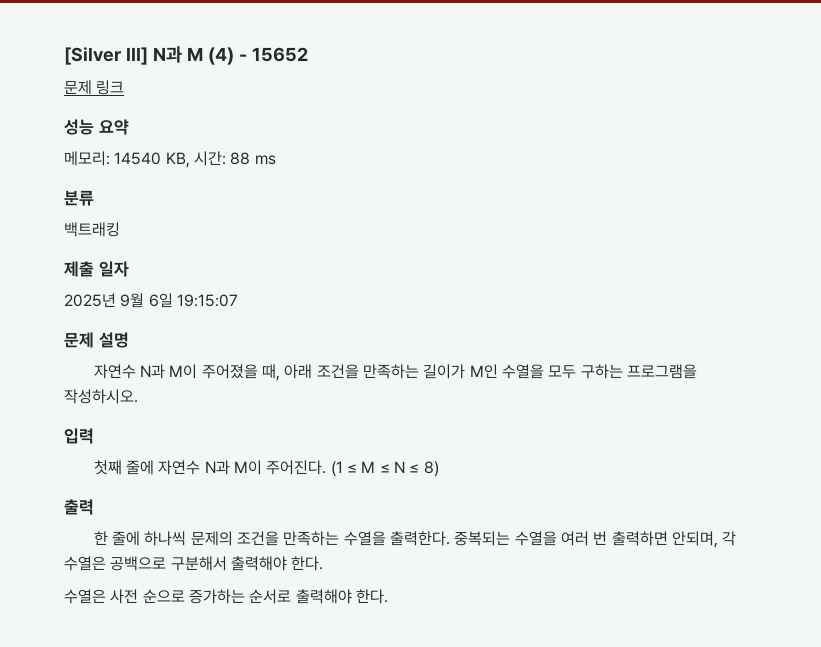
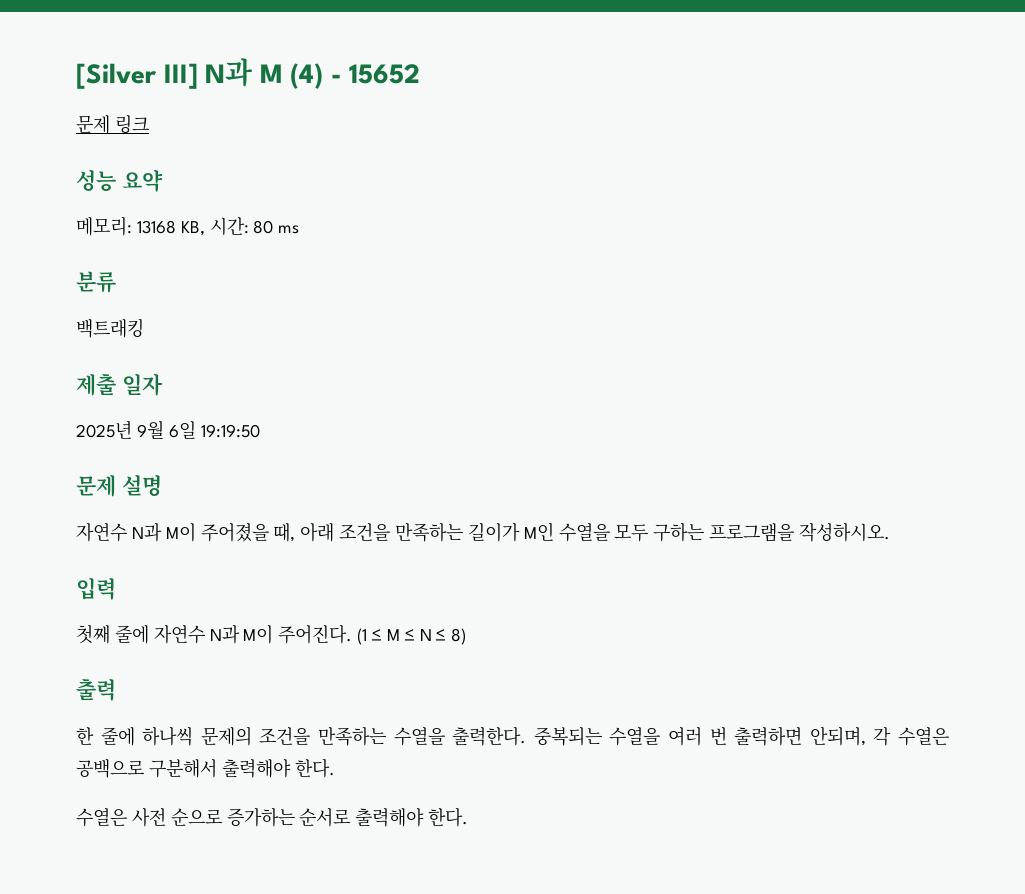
[114,152,162,165] 14540 -> [136,220,176,234] 13168
[230,152,251,165] 88 -> [253,220,274,234] 80
[176,294,238,307] 19:15:07 -> [200,424,260,438] 19:19:50

